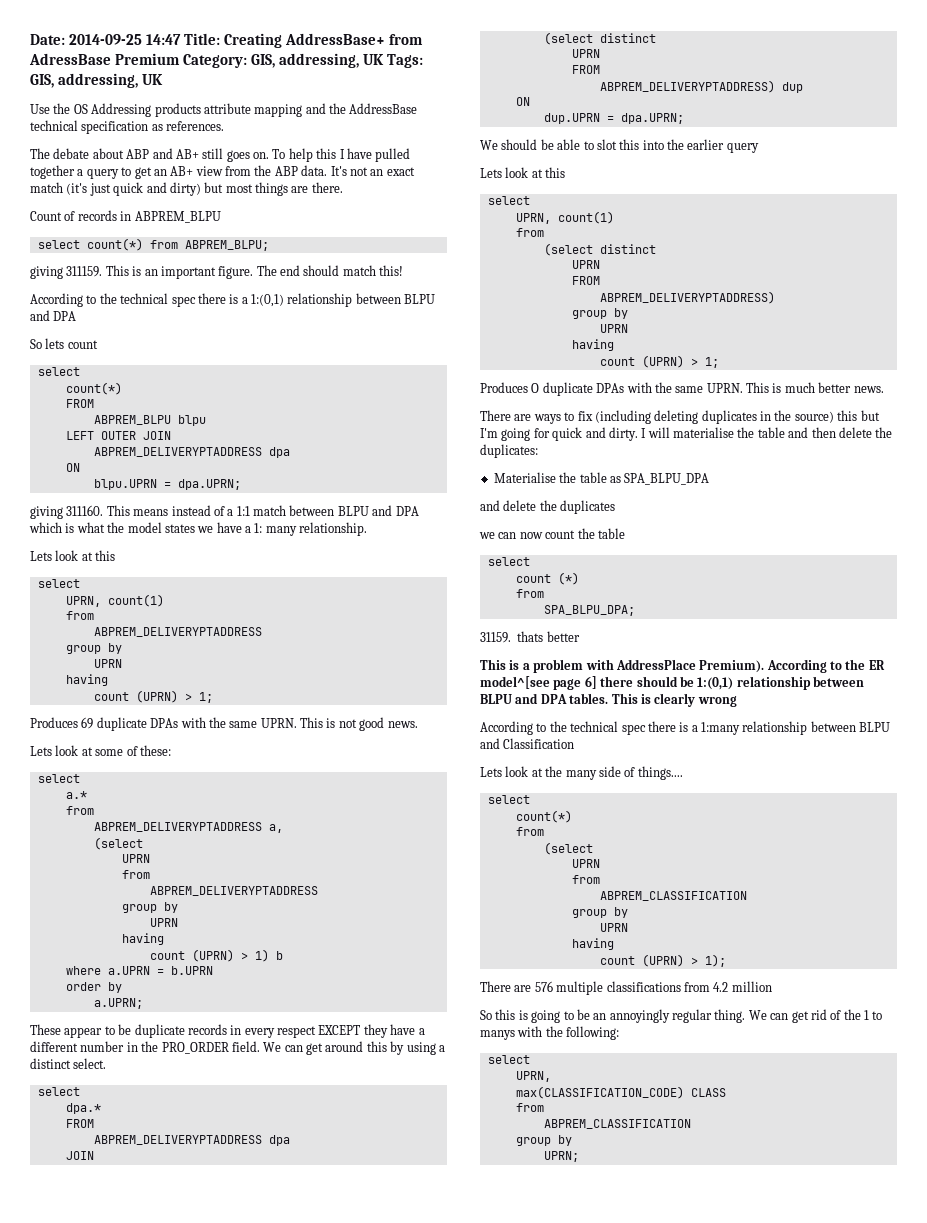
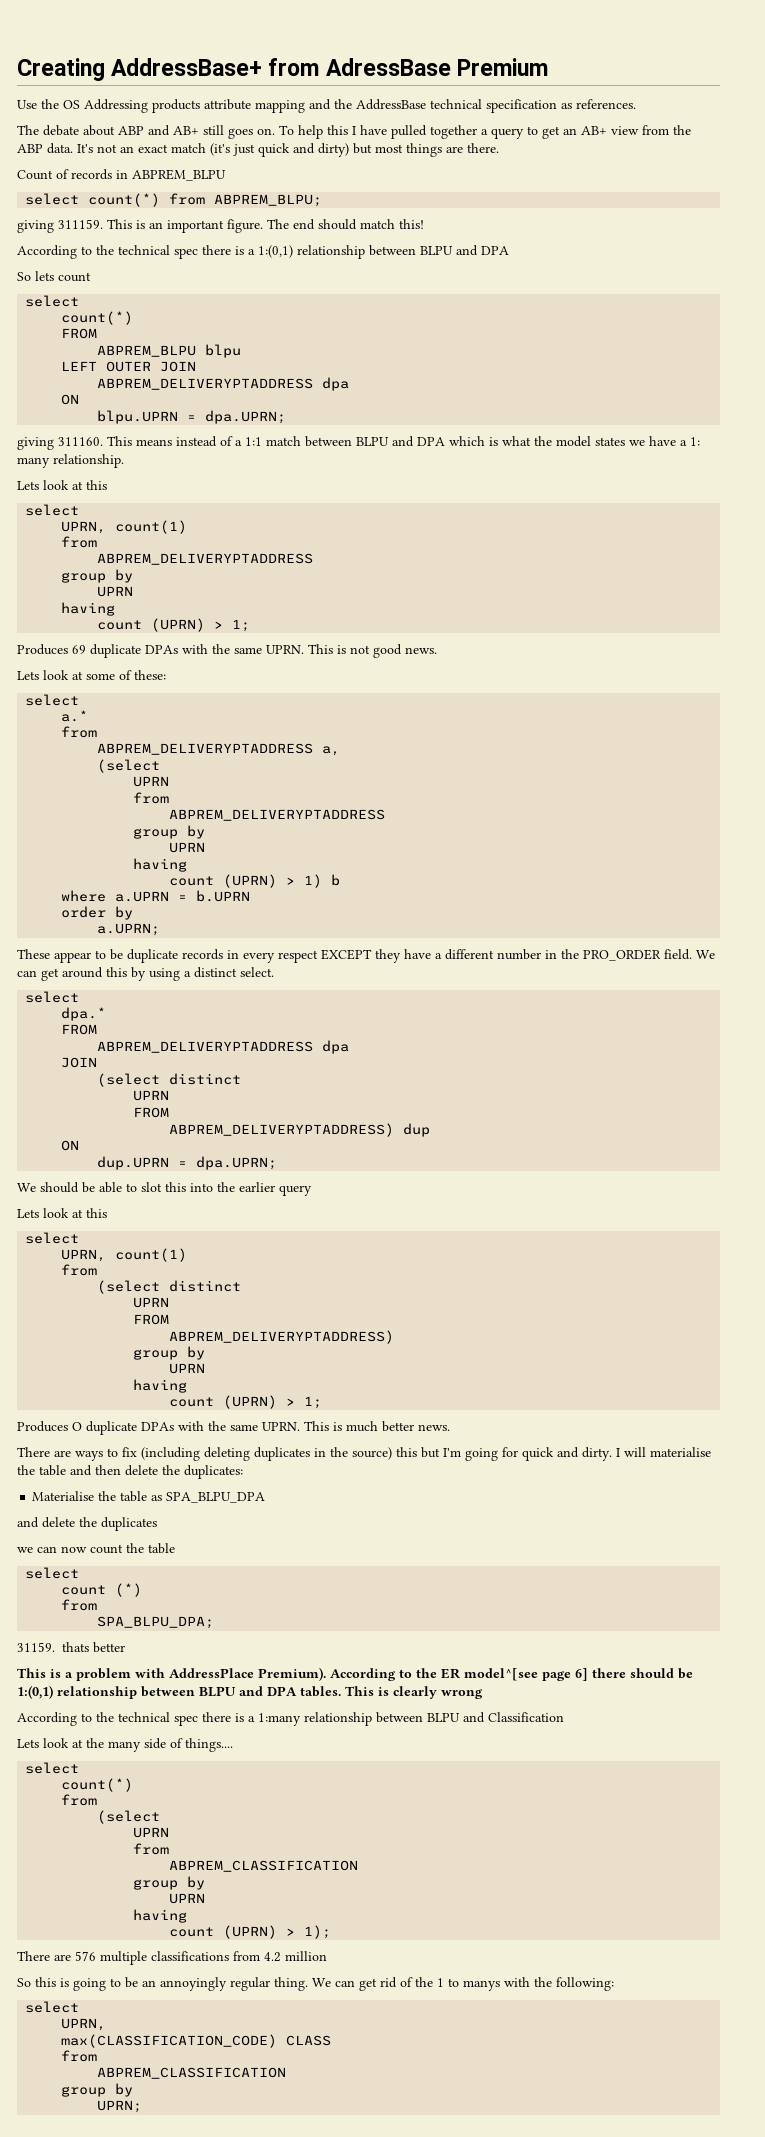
[30,33,221,45] Date: 2014-09-25 14:47 Title: -> (17, 69) none
[183,53,424,68] [30,73,164,88] Category: GIS, addressing, UK Tags: GIS, addressing, UK -> (548, 67) none

